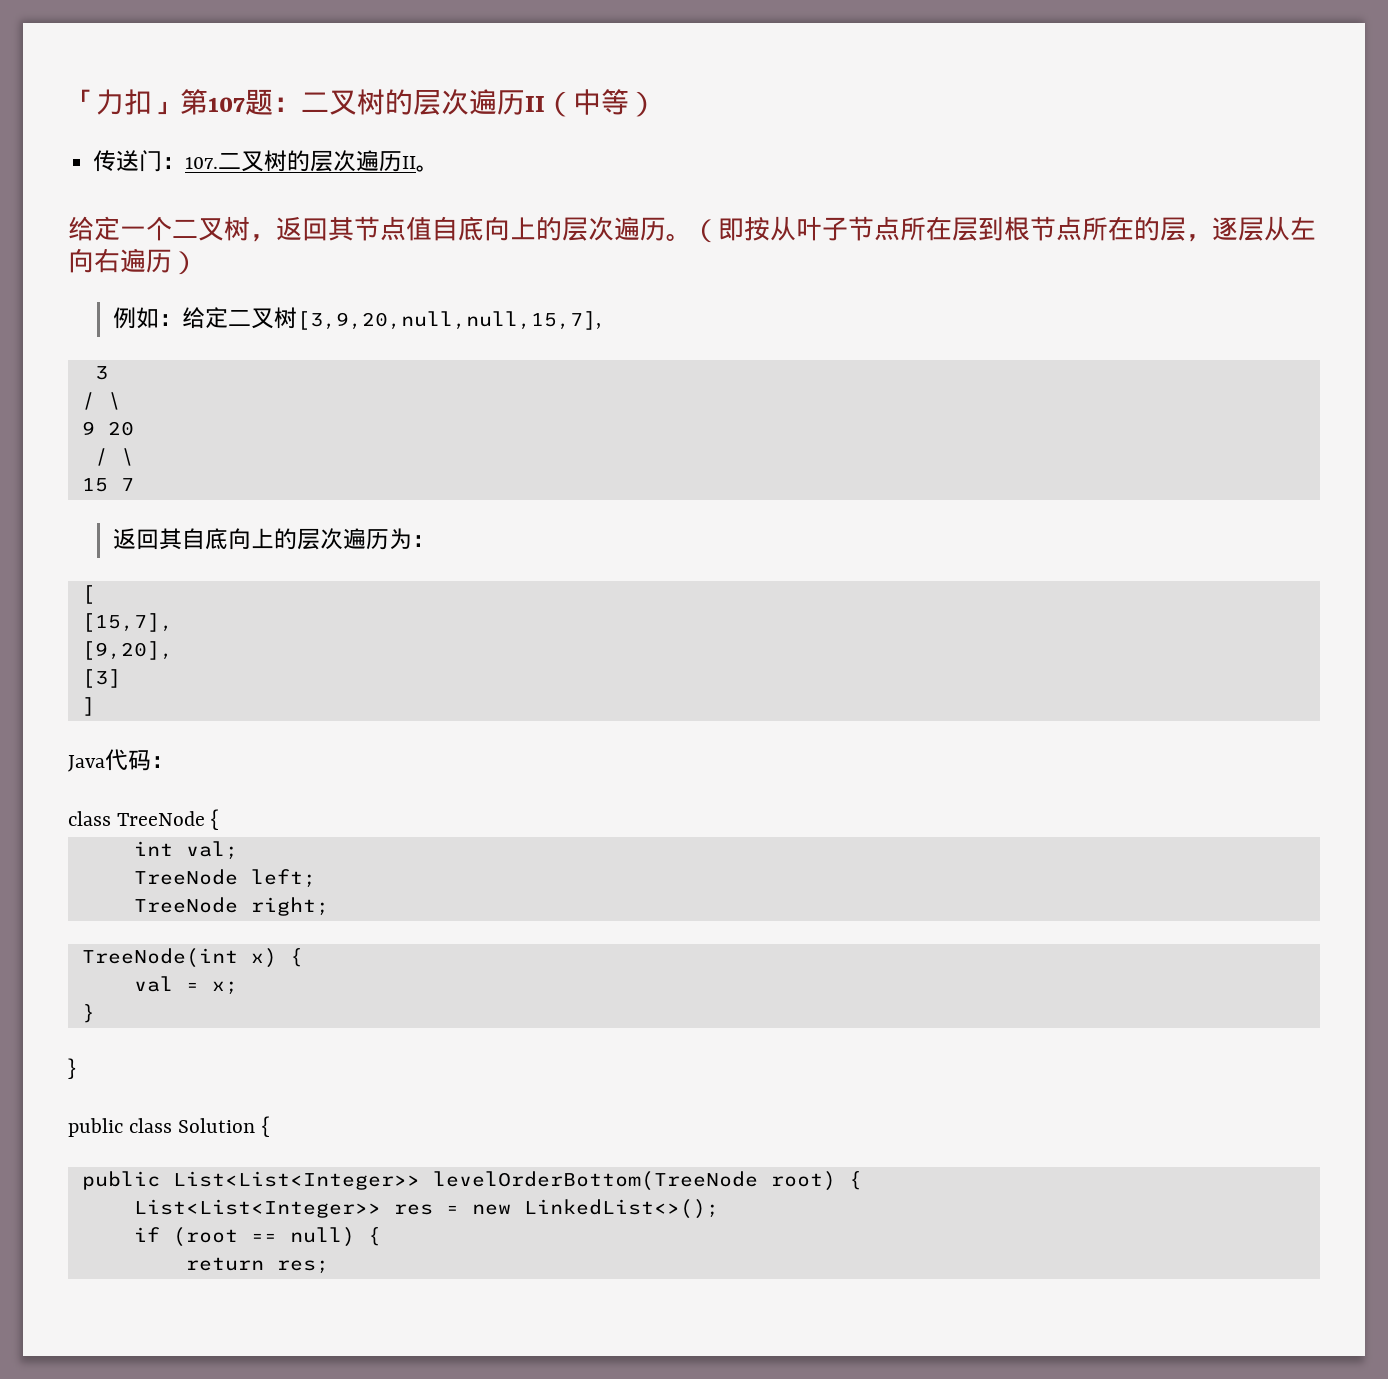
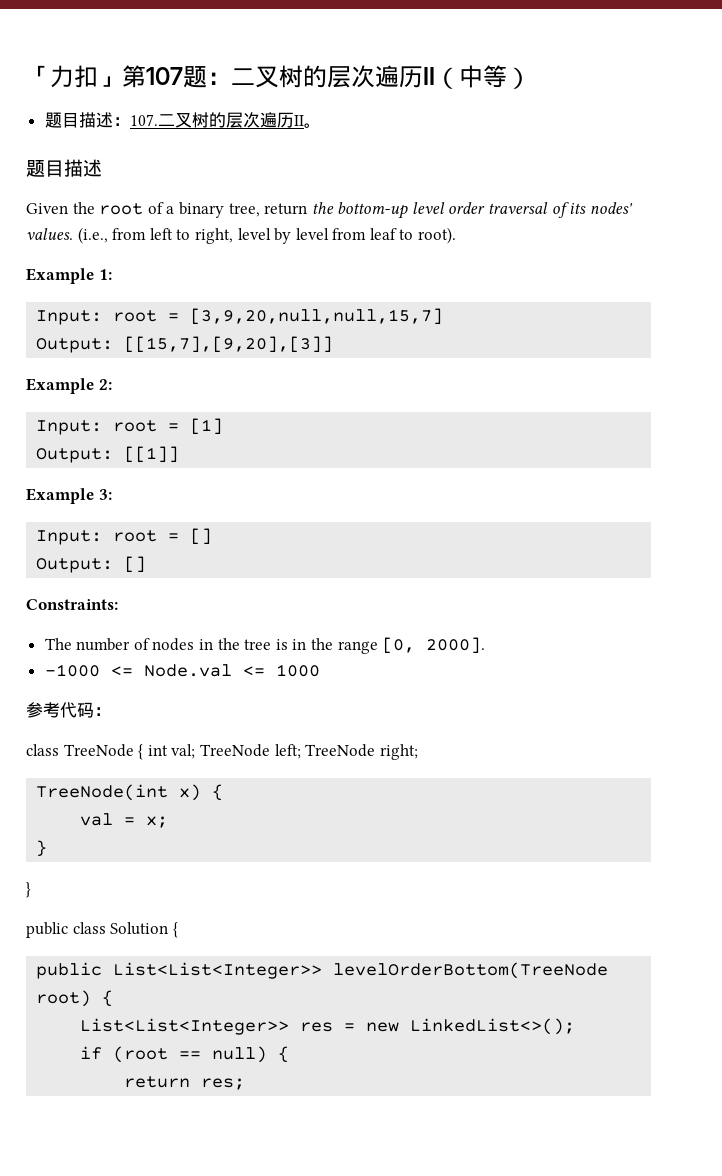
[93,150,163,172] 传送门 -> [44,112,113,128] 题目描述
[68,216,1316,243] [68,248,198,275] [113,307,602,330] [94,366,108,380] [81,392,121,410] [81,421,134,436] [94,448,134,466] [81,478,134,492] [113,528,436,550] [81,585,95,604] [81,613,173,632] [81,641,173,660] [81,669,121,688] [81,697,95,716] [68,755,105,772] 给定一个二叉树，返回其节点值自底向上的层次遍历。（即按从叶子节点所在层到根节点所在的层，逐层从左向右遍历） // 例如：给定二叉树[3,9,20,null,null,15,7], // 3 // / \ // 9 20 // / \ // 15 7 // 返回其自底向上的层次遍历为： // [ // [15,7], // [9,20], // [3] // ] // Java -> [26,159,102,177] [26,202,633,219] [26,227,457,244] [26,268,112,284] [36,308,444,325] [36,336,334,353] [26,378,112,394] [36,418,224,435] [36,446,180,463] [26,488,112,504] [36,528,213,545] [36,556,147,573] [26,599,118,610] [44,637,486,654] [44,664,320,677] [26,702,60,718] 题目描述 // Given the root of a binary tree, return the bottom-up level order traversal of its nodes' values. (i.e., from left to right, level by level from leaf to root). // Example 1: // Input: root = [3,9,20,null,null,15,7] // Output: [[15,7],[9,20],[3]] // Example 2: // Input: root = [1] // Output: [[1]] // Example 3: // Input: root = [] // Output: [] // Constraints: // The number of nodes in the tree is in the range [0, 2000]. // -1000 <= Node.val <= 1000 // 参考
(220, 819) // -> (144, 752) none
(238, 850) // -> (196, 751) none
(316, 878) // -> (301, 751) none

